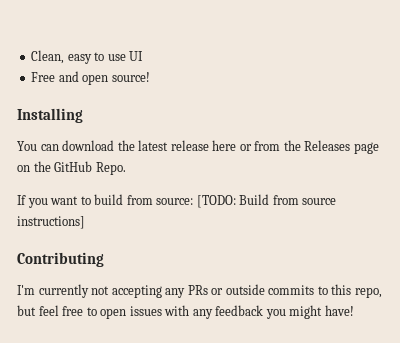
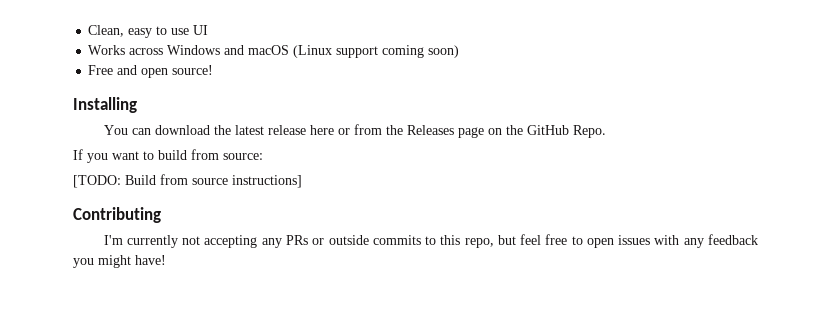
(144, 56) none -> [88,45,460,58] // Works across Windows and macOS (Linux support coming soon)
(194, 201) none -> (263, 156) //

